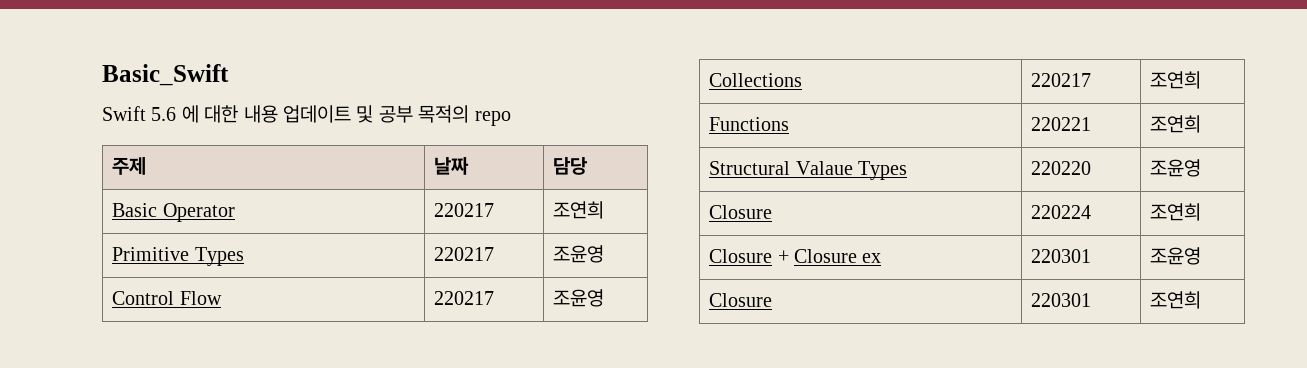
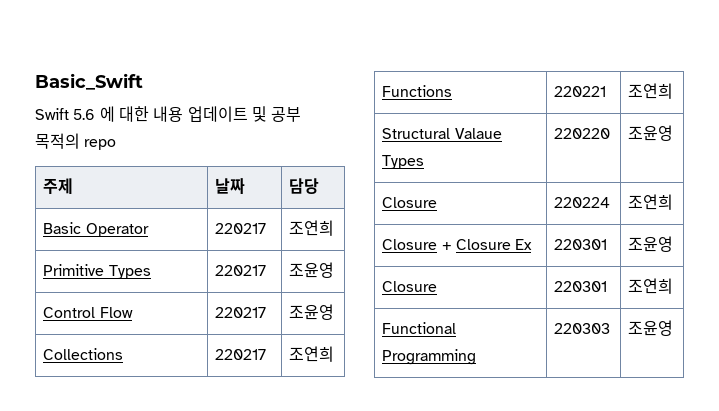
[862,253,882,263] ex -> [515,239,533,250] Ex
(1202, 300) none -> [382,322,457,334] [382,349,477,365] [554,323,611,334] [628,320,674,336] // Functional Programming | 220303 | 조윤영

